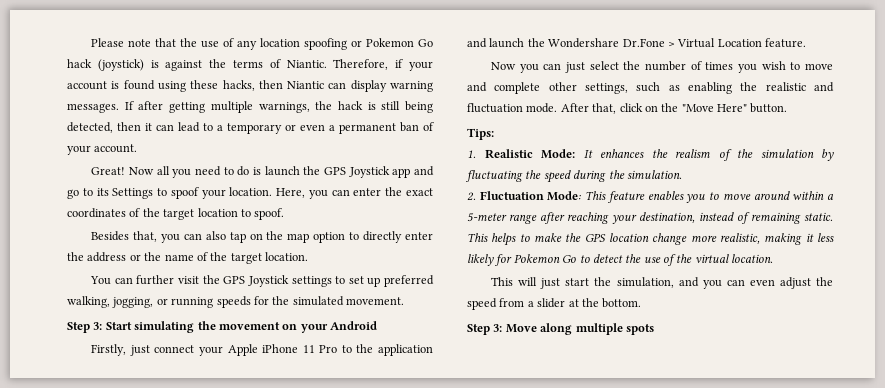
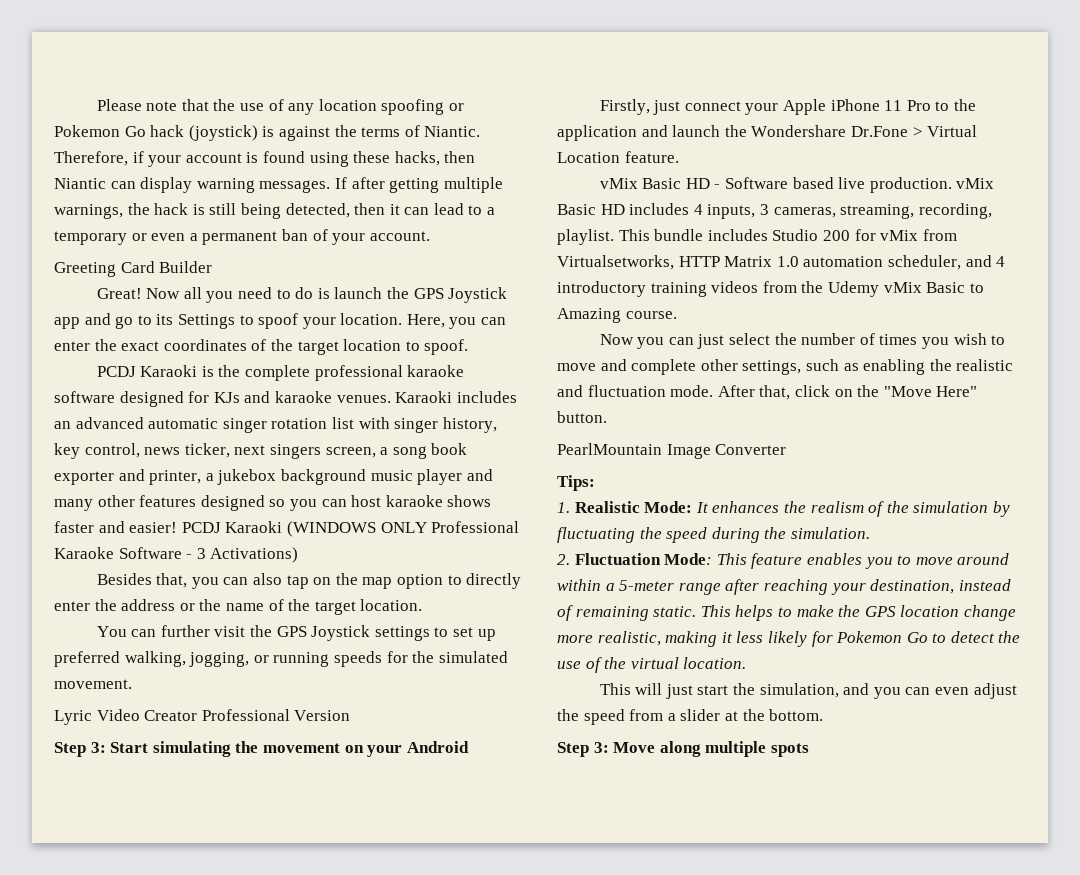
(138, 148) none -> [54,261,213,277] // Greeting Card Builder
(285, 214) none -> [96,365,465,381] [54,391,517,407] [54,417,497,433] [54,443,468,459] [54,469,493,485] [54,495,492,511] [54,521,520,537] [54,547,299,563] // PCDJ Karaoki is the complete professional karaoke software designed for KJs and karaoke venues. Karaoki includes an advanced automatic singer rotation list with singer history, key control, news ticker, next singers screen, a song book exporter and printer, a jukebox background music player and many other features designed so you can host karaoke shows faster and easier! PCDJ Karaoki (WINDOWS ONLY Professional Karaoke Software - 3 Activations)
(404, 301) none -> [54,709,351,725] // Lyric Video Creator Professional Version
(806, 43) none -> [599,177,995,193] [557,203,992,219] [557,229,957,245] [557,255,1006,270] [557,281,984,297] [557,308,677,323] // vMix Basic HD - Software based live production. vMix Basic HD includes 4 inputs, 3 cameras, streaming, recording, playlist. This bundle includes Studio 200 for vMix from Virtualsetworks, HTTP Matrix 1.0 automation scheduler, and 4 introductory training videos from the Udemy vMix Basic to Amazing course.
(788, 108) none -> [557,443,787,459] // PearlMountain Image Converter

